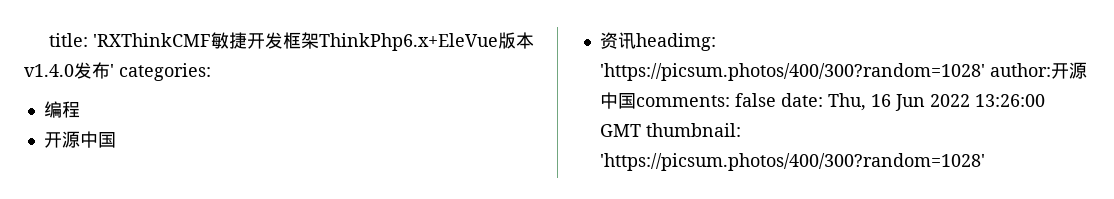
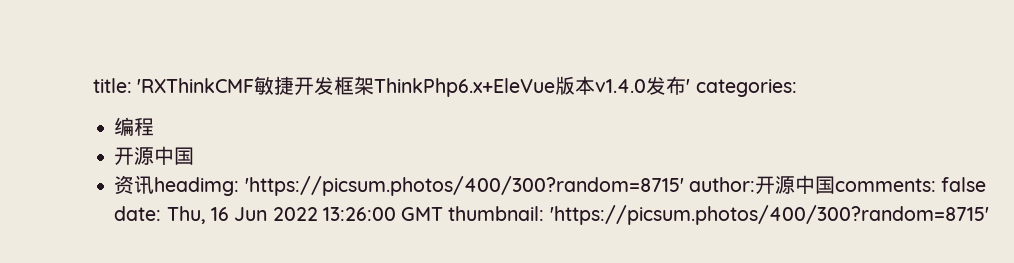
[599,63,985,81] 'https://picsum.photos/400/300?random=1028' -> [244,176,684,196] 'https://picsum.photos/400/300?random=8715'
[599,153,985,171] 'https://picsum.photos/400/300?random=1028' -> [549,205,989,225] 'https://picsum.photos/400/300?random=8715'

